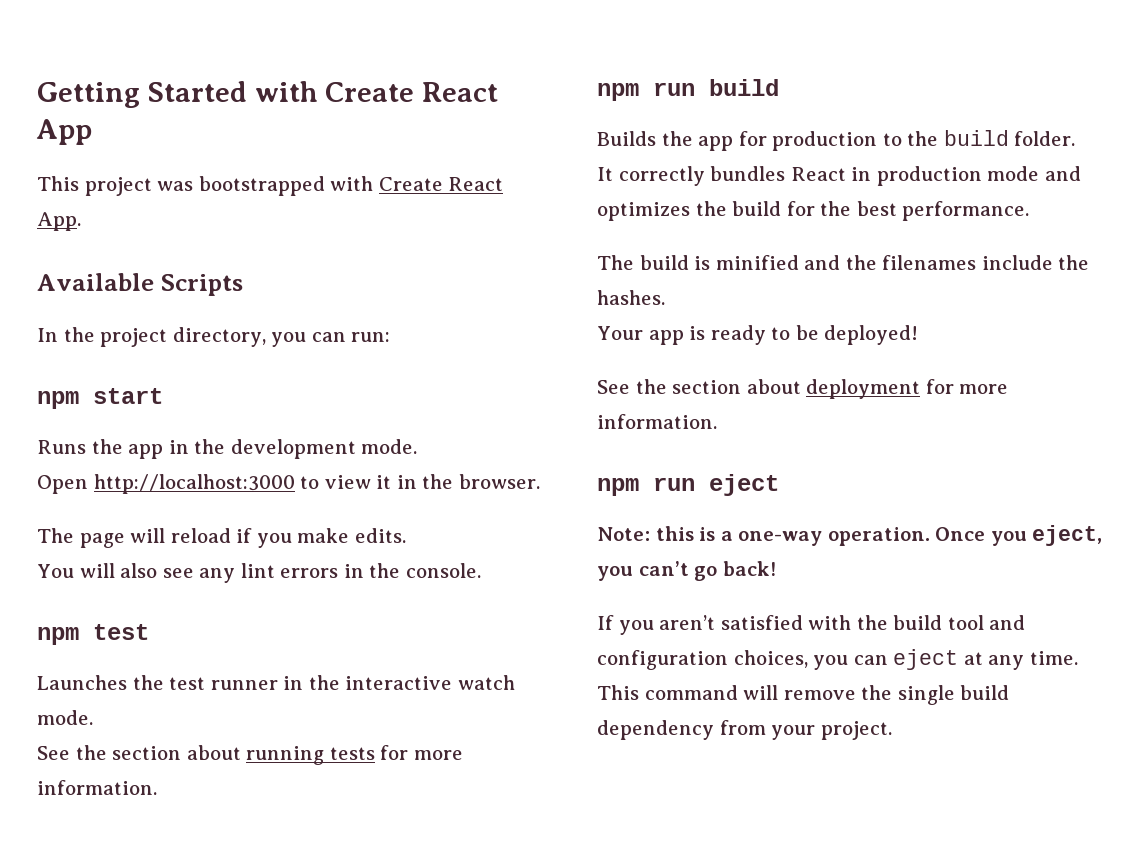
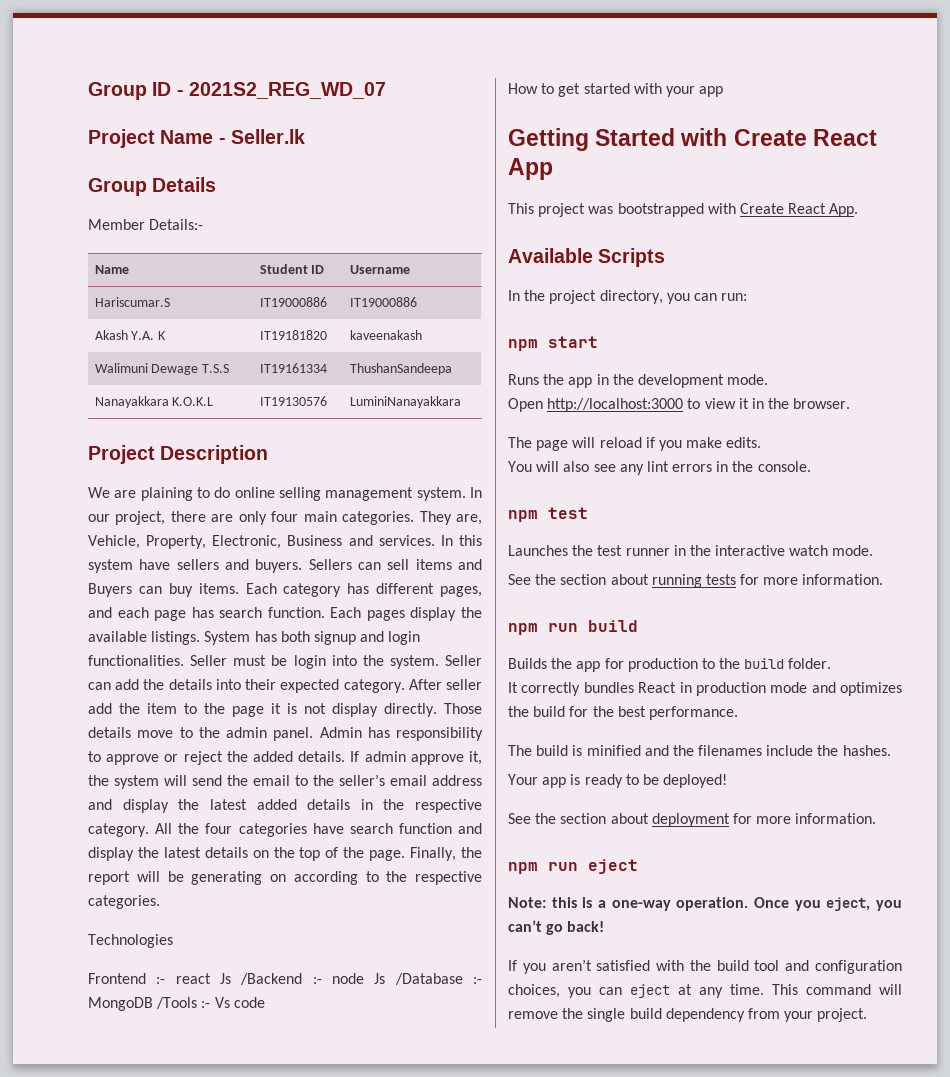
(37, 95) none -> [88,82,386,100] [88,129,305,148] [88,177,217,196] [88,219,204,230] [94,265,129,274] [259,264,325,274] [349,265,410,274] [94,297,170,307] [259,297,327,307] [349,297,417,307] [94,330,167,340] [259,330,327,340] [349,330,422,340] [94,363,230,375] [259,363,327,373] [349,363,452,375] [94,396,214,408] [259,396,327,406] [349,396,461,408] [88,445,269,464] [88,487,482,501] [88,511,483,525] [88,535,483,549] [88,559,482,573] [88,583,482,597] [88,607,482,621] [88,631,421,645] [88,655,482,669] [88,679,482,693] [88,703,482,717] [88,727,483,741] [88,751,482,765] [88,774,482,789] [88,799,482,813] [88,823,482,837] [88,847,483,861] [88,871,482,885] [88,895,160,909] [88,934,173,948] [88,973,482,985] [88,997,265,1011] [508,83,724,97] Group ID - 2021S2_REG_WD_07 // Project Name - Seller.lk // Group Details // Member Details:- // Name | Student ID | Username // Hariscumar.S | IT19000886 | IT19000886 // Akash Y.A. K | IT19181820 | kaveenakash // Walimuni Dewage T.S.S | IT19161334 | ThushanSandeepa // Nanayakkara K.O.K.L | IT19130576 | LuminiNanayakkara // Project Description // We are plaining to do online selling management system. In our project, there are only four main categories. They are, Vehicle, Property, Electronic, Business and services. In this system have sellers and buyers. Sellers can sell items and Buyers can buy items. Each category has different pages, and each page has search function. Each pages display the available listings. System has both signup and login functionalities. Seller must be login into the system. Seller can add the details into their expected category. After seller add the item to the page it is not display directly. Those details move to the admin panel. Admin has responsibility to approve or reject the added details. If admin approve it, the system will send the email to the seller’s email address and display the latest added details in the respective category. All the four categories have search function and display the latest details on the top of the page. Finally, the report will be generating on according to the respective categories. // Technologies // Frontend :- react Js /Backend :- node Js /Database :- MongoDB /Tools :- Vs code // How to get started with your app //

